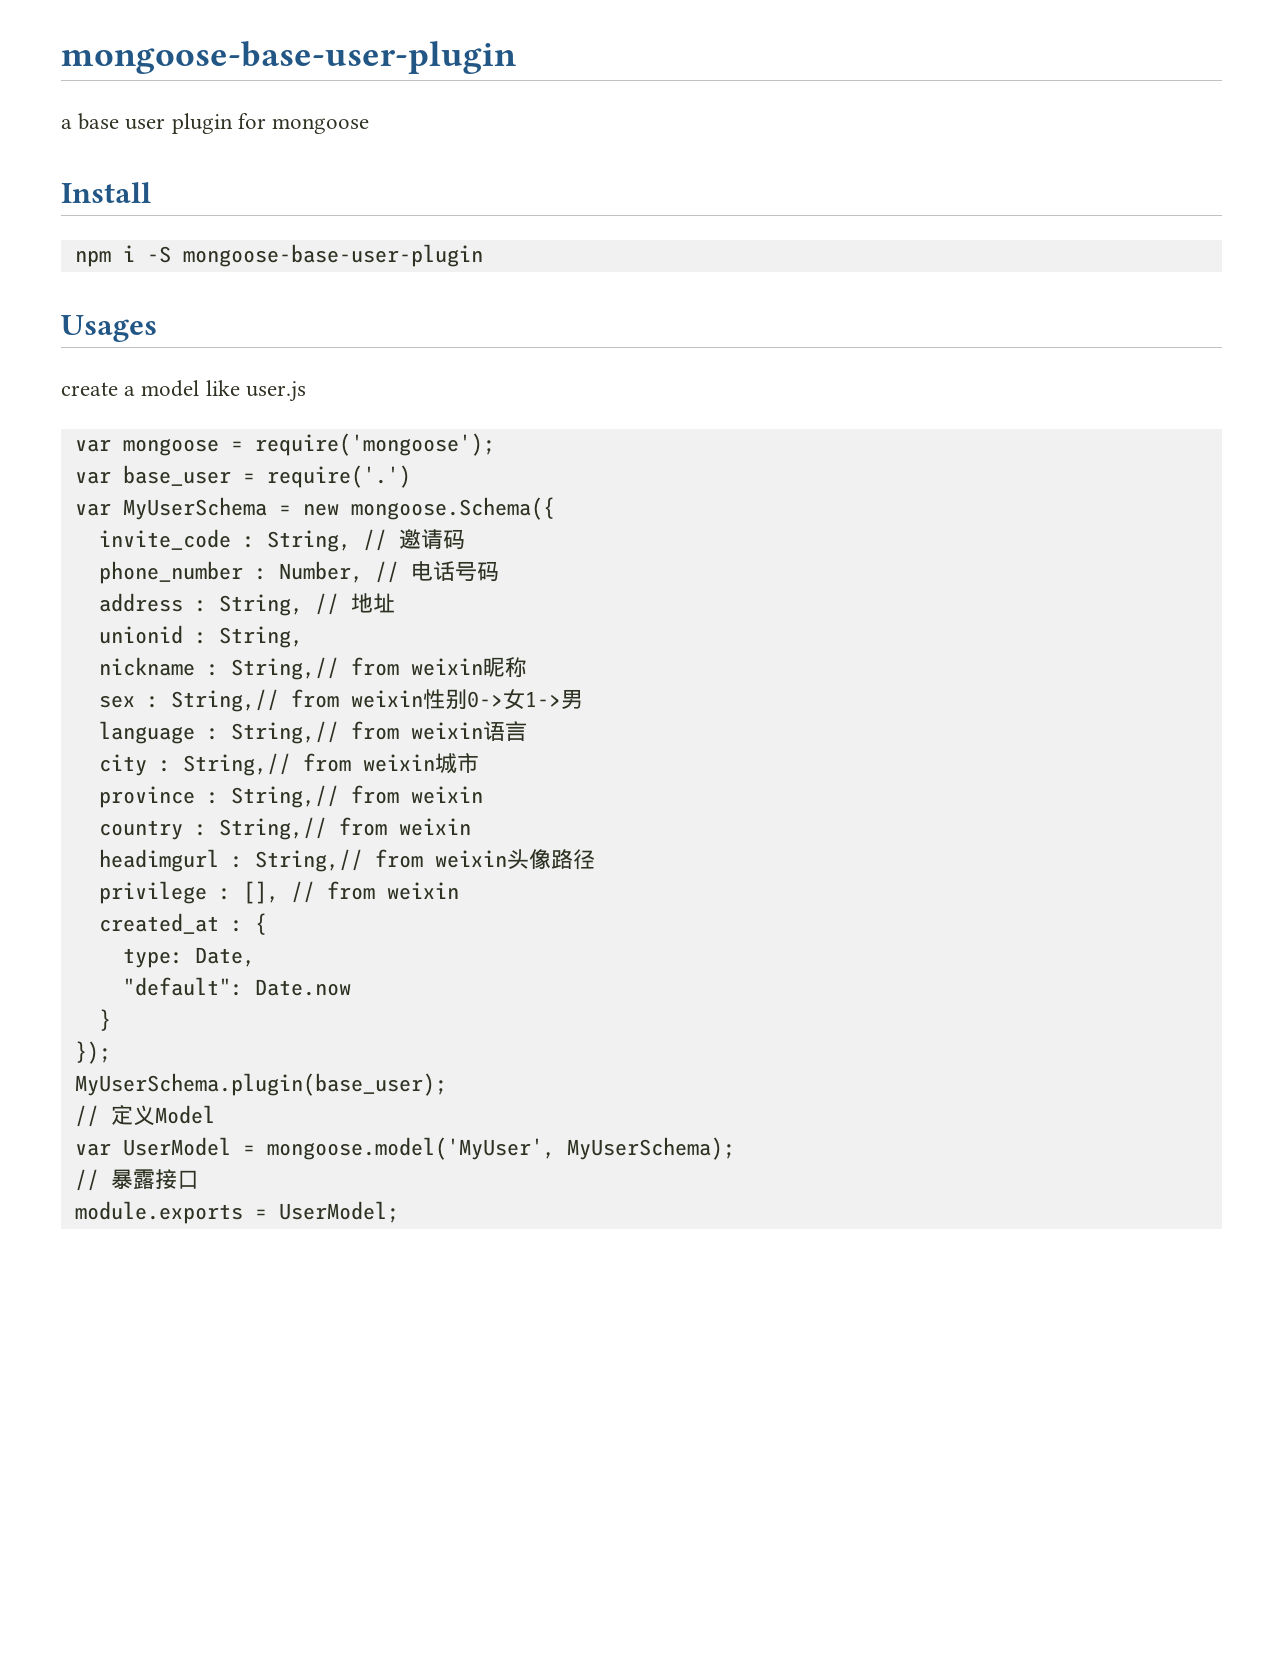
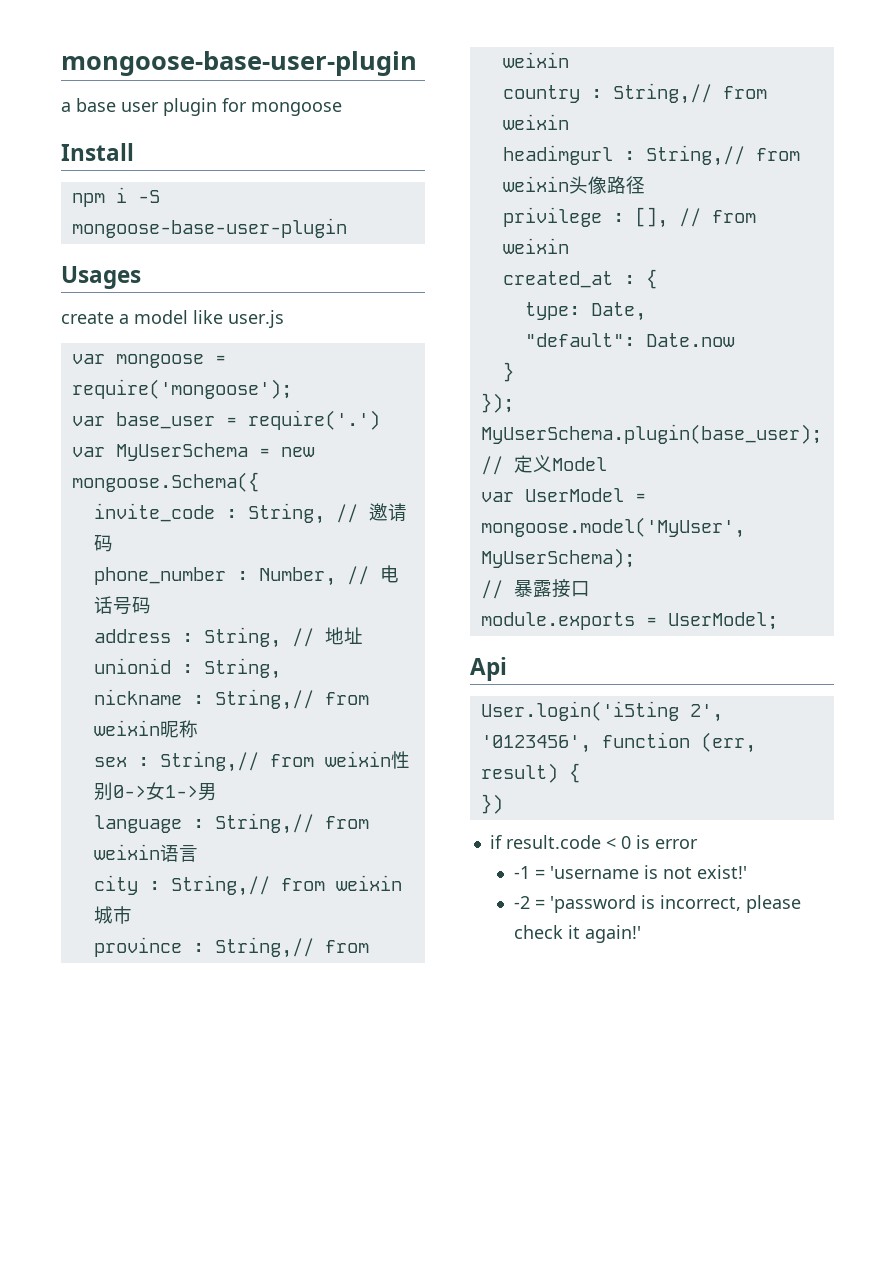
(399, 1212) none -> [470,657,507,681] [480,701,723,722] [480,732,756,753] [480,763,580,783] [480,794,503,814] [489,835,698,849] [513,865,747,879] [513,895,801,913] [513,925,641,943] // Api // User.login('i5ting 2', '0123456', function (err, result) { // }) // if result.code < 0 is error // -1 = 'username is not exist!' // -2 = 'password is incorrect, please check it again!'

